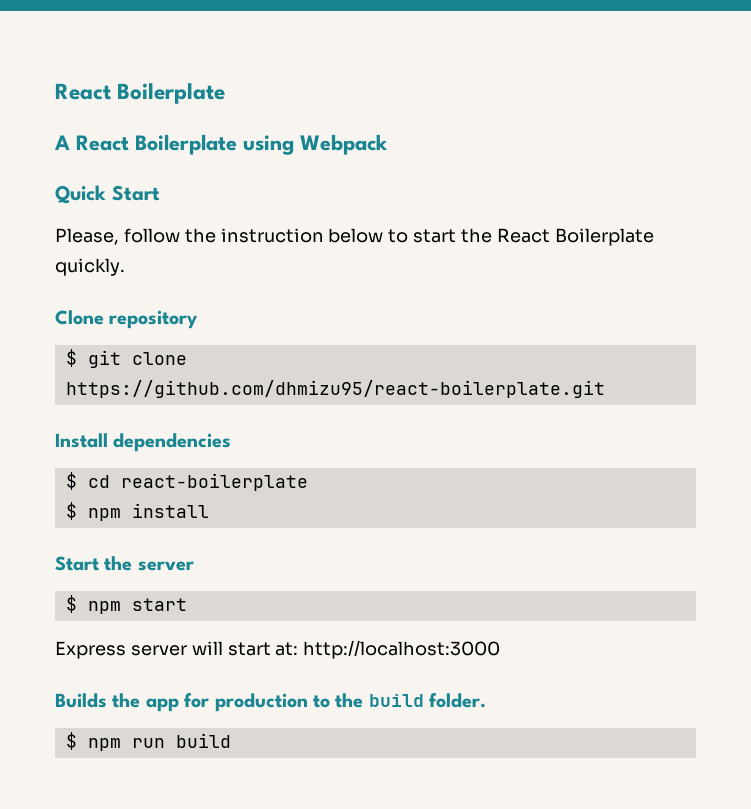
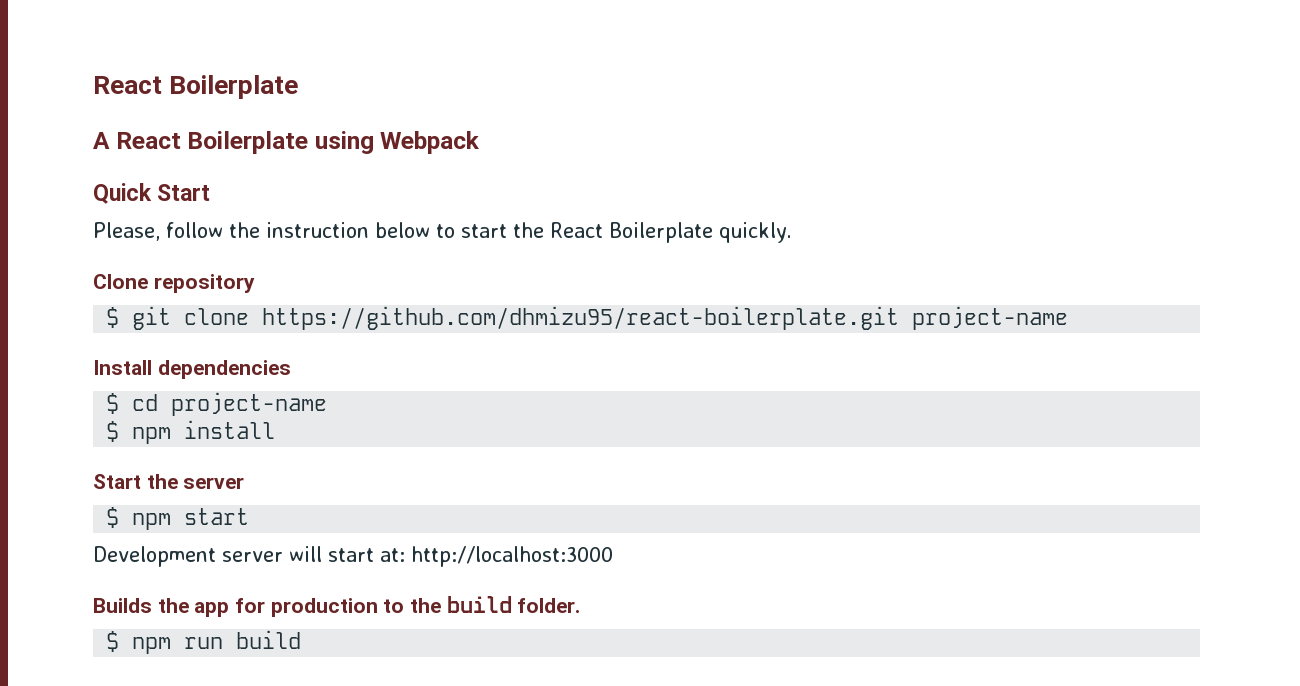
(605, 389) none -> [912,306,1069,330] project-name
[120,473,308,491] react-boilerplate -> [171,392,328,416] project-name
[55,641,126,659] Express -> [93,546,216,567] Development

